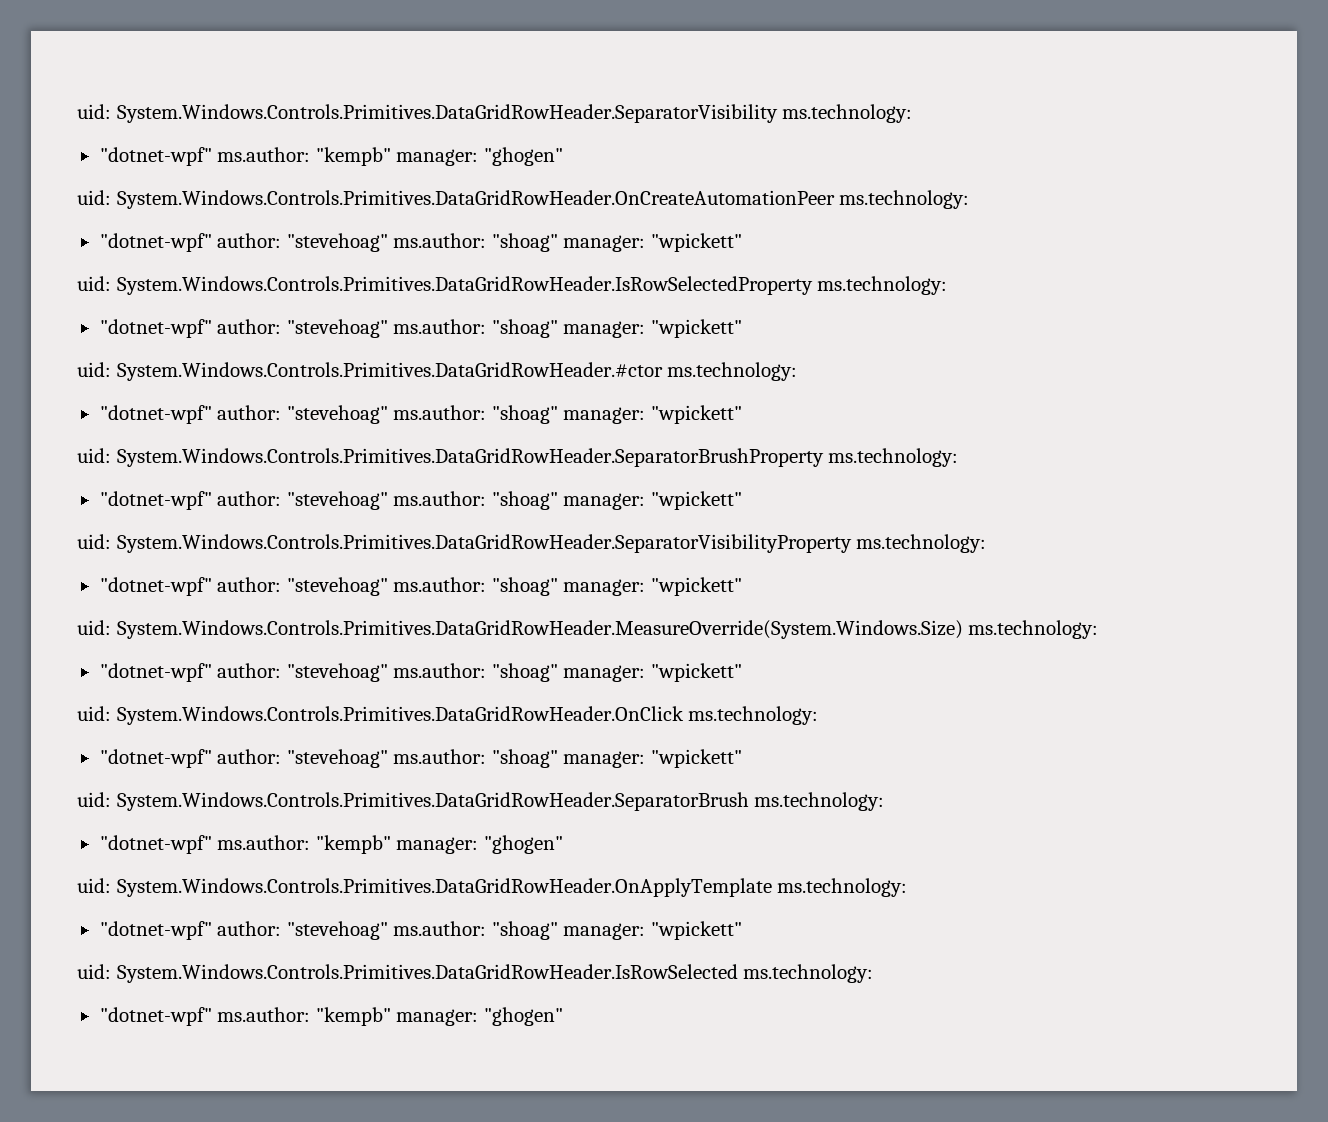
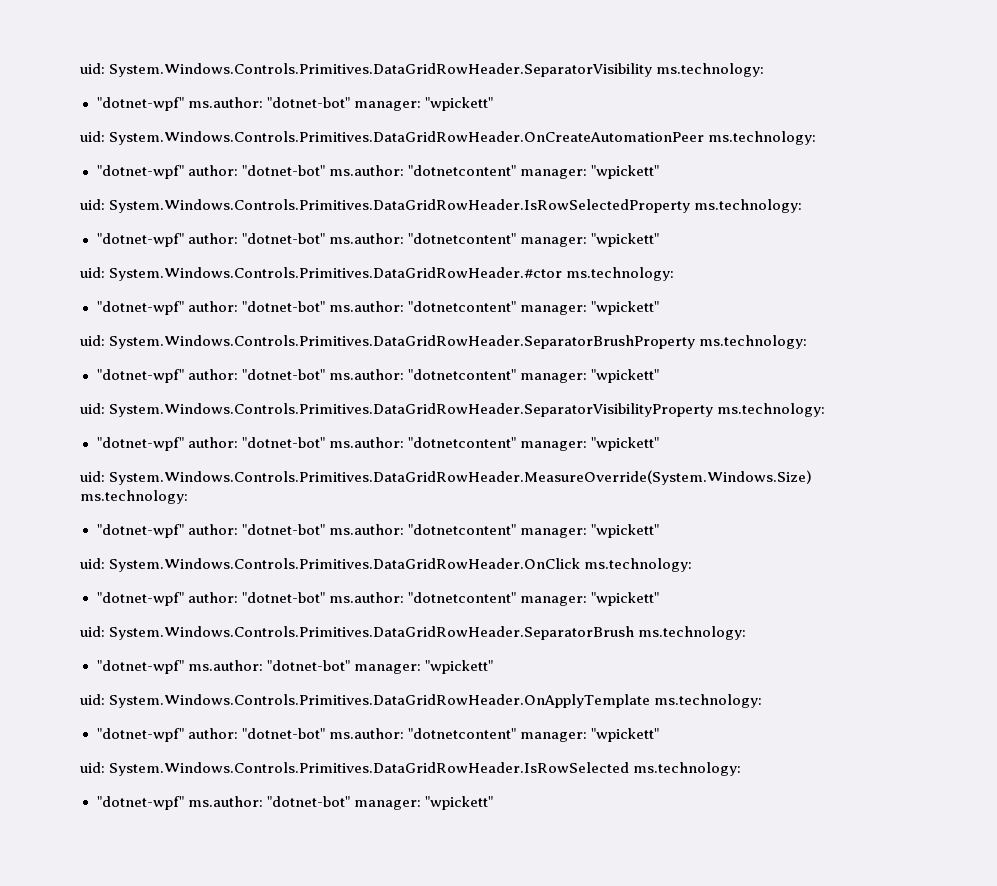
[315,147,563,166] "kempb" manager: "ghogen" -> [266,97,493,111] "dotnet-bot" manager: "wpickett"
[286,233,558,252] "stevehoag" ms.author: "shoag" -> [241,165,516,176] "dotnet-bot" ms.author: "dotnetcontent"
[286,319,558,338] "stevehoag" ms.author: "shoag" -> [241,233,516,244] "dotnet-bot" ms.author: "dotnetcontent"
[286,405,558,424] "stevehoag" ms.author: "shoag" -> [241,301,516,312] "dotnet-bot" ms.author: "dotnetcontent"
[286,491,558,510] "stevehoag" ms.author: "shoag" -> [241,369,516,380] "dotnet-bot" ms.author: "dotnetcontent"
[286,577,558,596] "stevehoag" ms.author: "shoag" -> [241,437,516,448] "dotnet-bot" ms.author: "dotnetcontent"
[286,663,558,682] "stevehoag" ms.author: "shoag" -> [241,524,516,535] "dotnet-bot" ms.author: "dotnetcontent"
[286,749,558,768] "stevehoag" ms.author: "shoag" -> [241,592,516,603] "dotnet-bot" ms.author: "dotnetcontent"
[315,835,563,854] "kempb" manager: "ghogen" -> [266,660,493,674] "dotnet-bot" manager: "wpickett"
[286,921,558,940] "stevehoag" ms.author: "shoag" -> [241,728,516,739] "dotnet-bot" ms.author: "dotnetcontent"
[315,1007,563,1026] "kempb" manager: "ghogen" -> [266,796,493,810] "dotnet-bot" manager: "wpickett"

